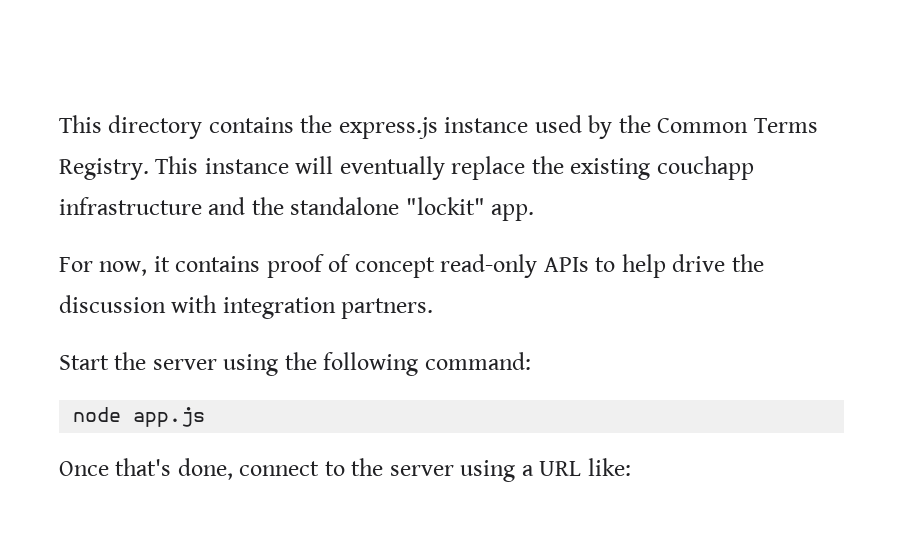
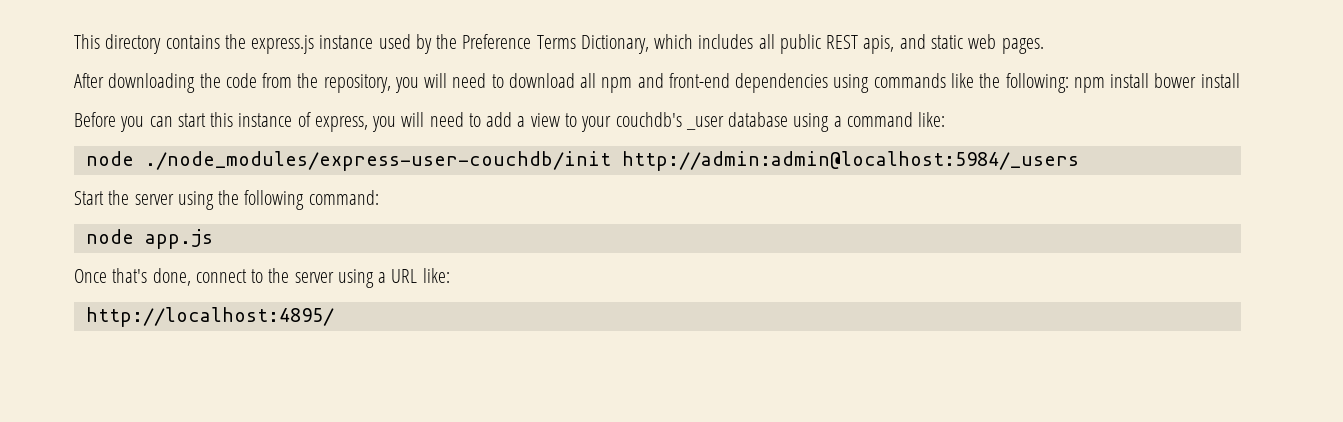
[657,118,818,133] [59,156,754,180] [59,197,535,221] [59,254,764,278] [59,295,434,319] Common Terms Registry. This instance will eventually replace the existing couchapp infrastructure and the standalone "lockit" app. // For now, it contains proof of concept read-only APIs to help drive the discussion with integration partners. -> [462,34,1044,54] [74,73,1240,93] [74,112,946,132] [85,151,1079,171] Preference Terms Dictionary, which includes all public REST apis, and static web pages. // After downloading the code from the repository, you will need to download all npm and front-end dependencies using commands like the following: npm install bower install // Before you can start this instance of express, you will need to add a view to your couchdb's _user database using a command like: // node ./node_modules/express-user-couchdb/init http://admin:admin@localhost:5984/_users
(631, 467) none -> [85,307,334,327] // http://localhost:4895/

